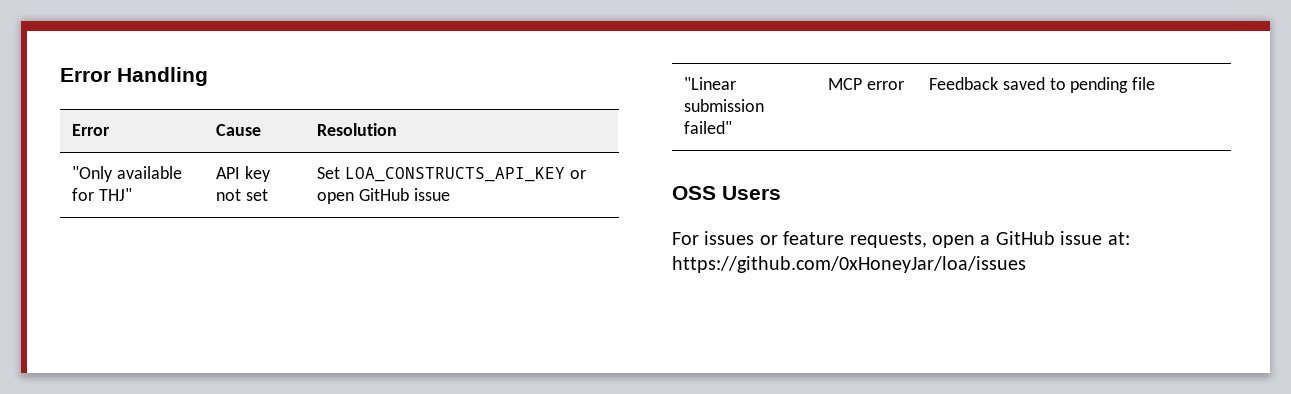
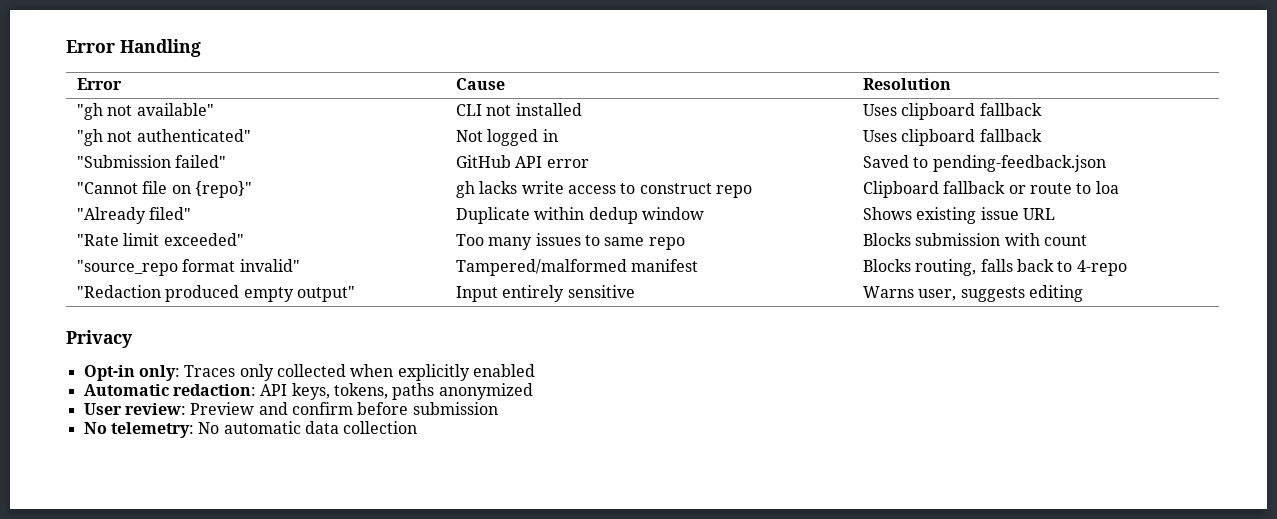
[71,166,182,182] [71,188,132,201] [215,166,271,182] [215,189,268,201] [316,167,586,182] [316,188,450,204] [683,77,736,90] [683,99,764,112] "Only available for THJ" | API key not set | Set LOA_CONSTRUCTS_API_KEY or open GitHub issue // "Linear submission -> [77,103,214,120] [456,103,582,116] [863,103,1042,120] [77,129,251,146] [456,129,558,146] [863,129,1042,146] [77,155,172,168] "gh not available" | CLI not installed | Uses clipboard fallback // "gh not authenticated" | Not logged in | Uses clipboard fallback // "Submission
[827,78,862,90] MCP -> [456,155,543,168] GitHub API
[928,77,1156,93] [672,186,781,200] [672,231,1130,248] [672,256,1026,273] Feedback saved to pending file // OSS Users // For issues or feature requests, open a GitHub issue at: https://github.com/0xHoneyJar/loa/issues -> [863,155,1106,172] [77,181,253,198] [456,181,752,198] [863,181,1119,198] [77,207,192,224] [456,207,705,224] [863,207,1056,224] [77,233,244,246] [456,233,685,250] [863,233,1088,246] [77,259,300,276] [456,259,699,276] [863,259,1127,276] [77,285,356,302] [456,285,635,302] [863,285,1084,302] [66,330,133,348] [83,364,535,381] [83,383,533,400] [83,402,498,415] [83,421,418,438] Saved to pending-feedback.json // "Cannot file on {repo}" | gh lacks write access to construct repo | Clipboard fallback or route to loa // "Already filed" | Duplicate within dedup window | Shows existing issue URL // "Rate limit exceeded" | Too many issues to same repo | Blocks submission with count // "source_repo format invalid" | Tampered/malformed manifest | Blocks routing, falls back to 4-repo // "Redaction produced empty output" | Input entirely sensitive | Warns user, suggests editing // Privacy // Opt-in only: Traces only collected when explicitly enabled // Automatic redaction: API keys, tokens, paths anonymized // User review: Preview and confirm before submission // No telemetry: No automatic data collection

